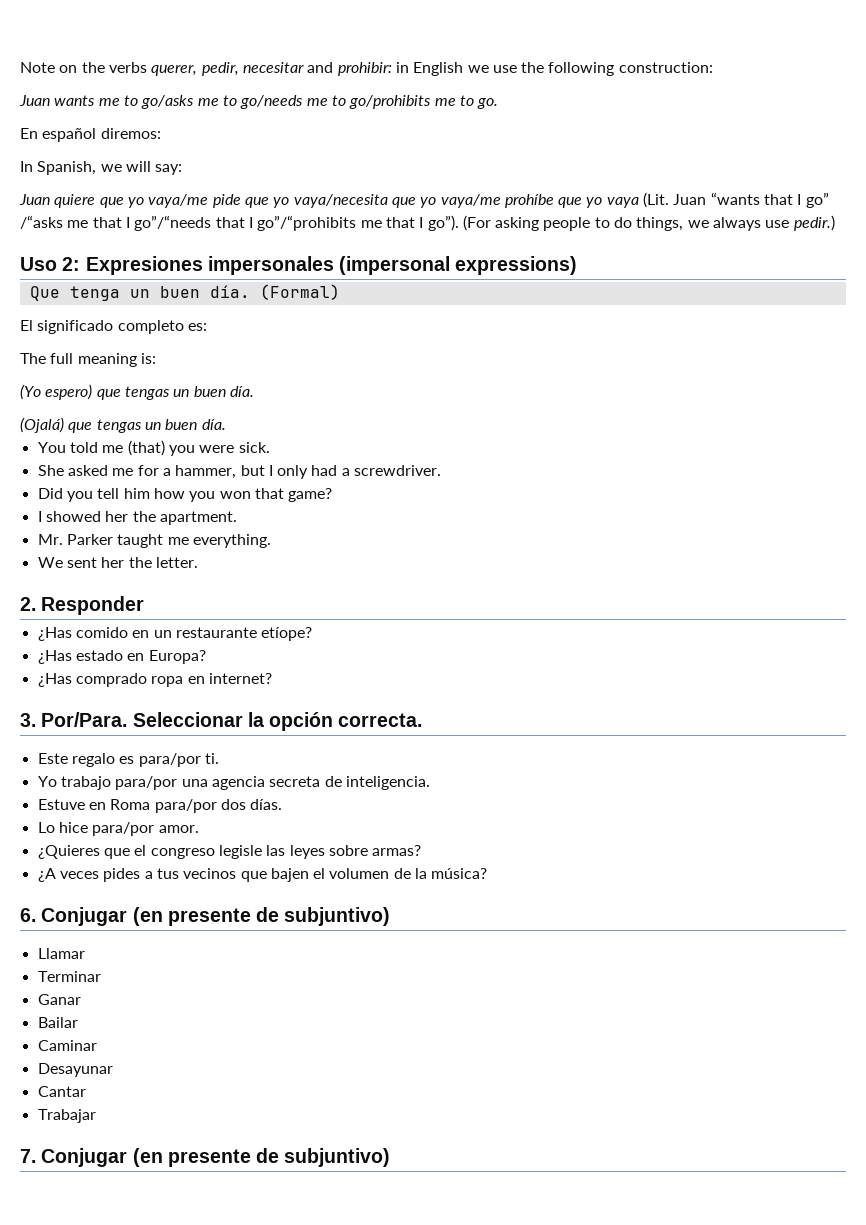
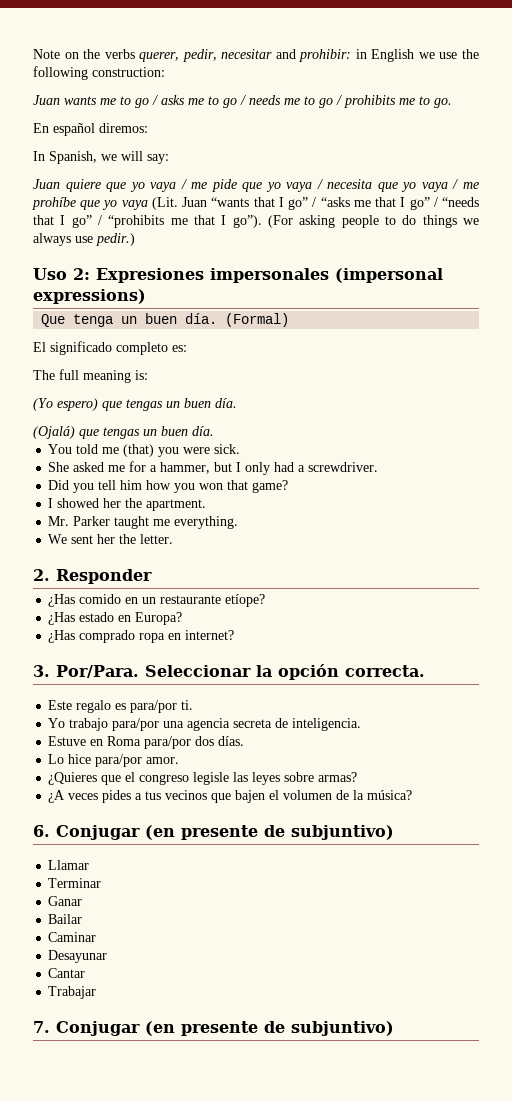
[141,95,432,109] go/asks me to go/needs me to go/prohibits -> [135,95,396,108] go / asks me to go / needs me to go / prohibits
[148,194,501,208] vaya/me pide que yo vaya/necesita que yo vaya/me -> [150,179,479,192] vaya / me pide que yo vaya / necesita que yo vaya / me
[20,215,357,231] /“asks me that I go”/“needs that I go”/“prohibits -> [312,197,480,210] [33,215,165,228] / “asks me that I go” / “needs that I go” / “prohibits
[636,217,684,231] things, -> [422,215,457,228] things

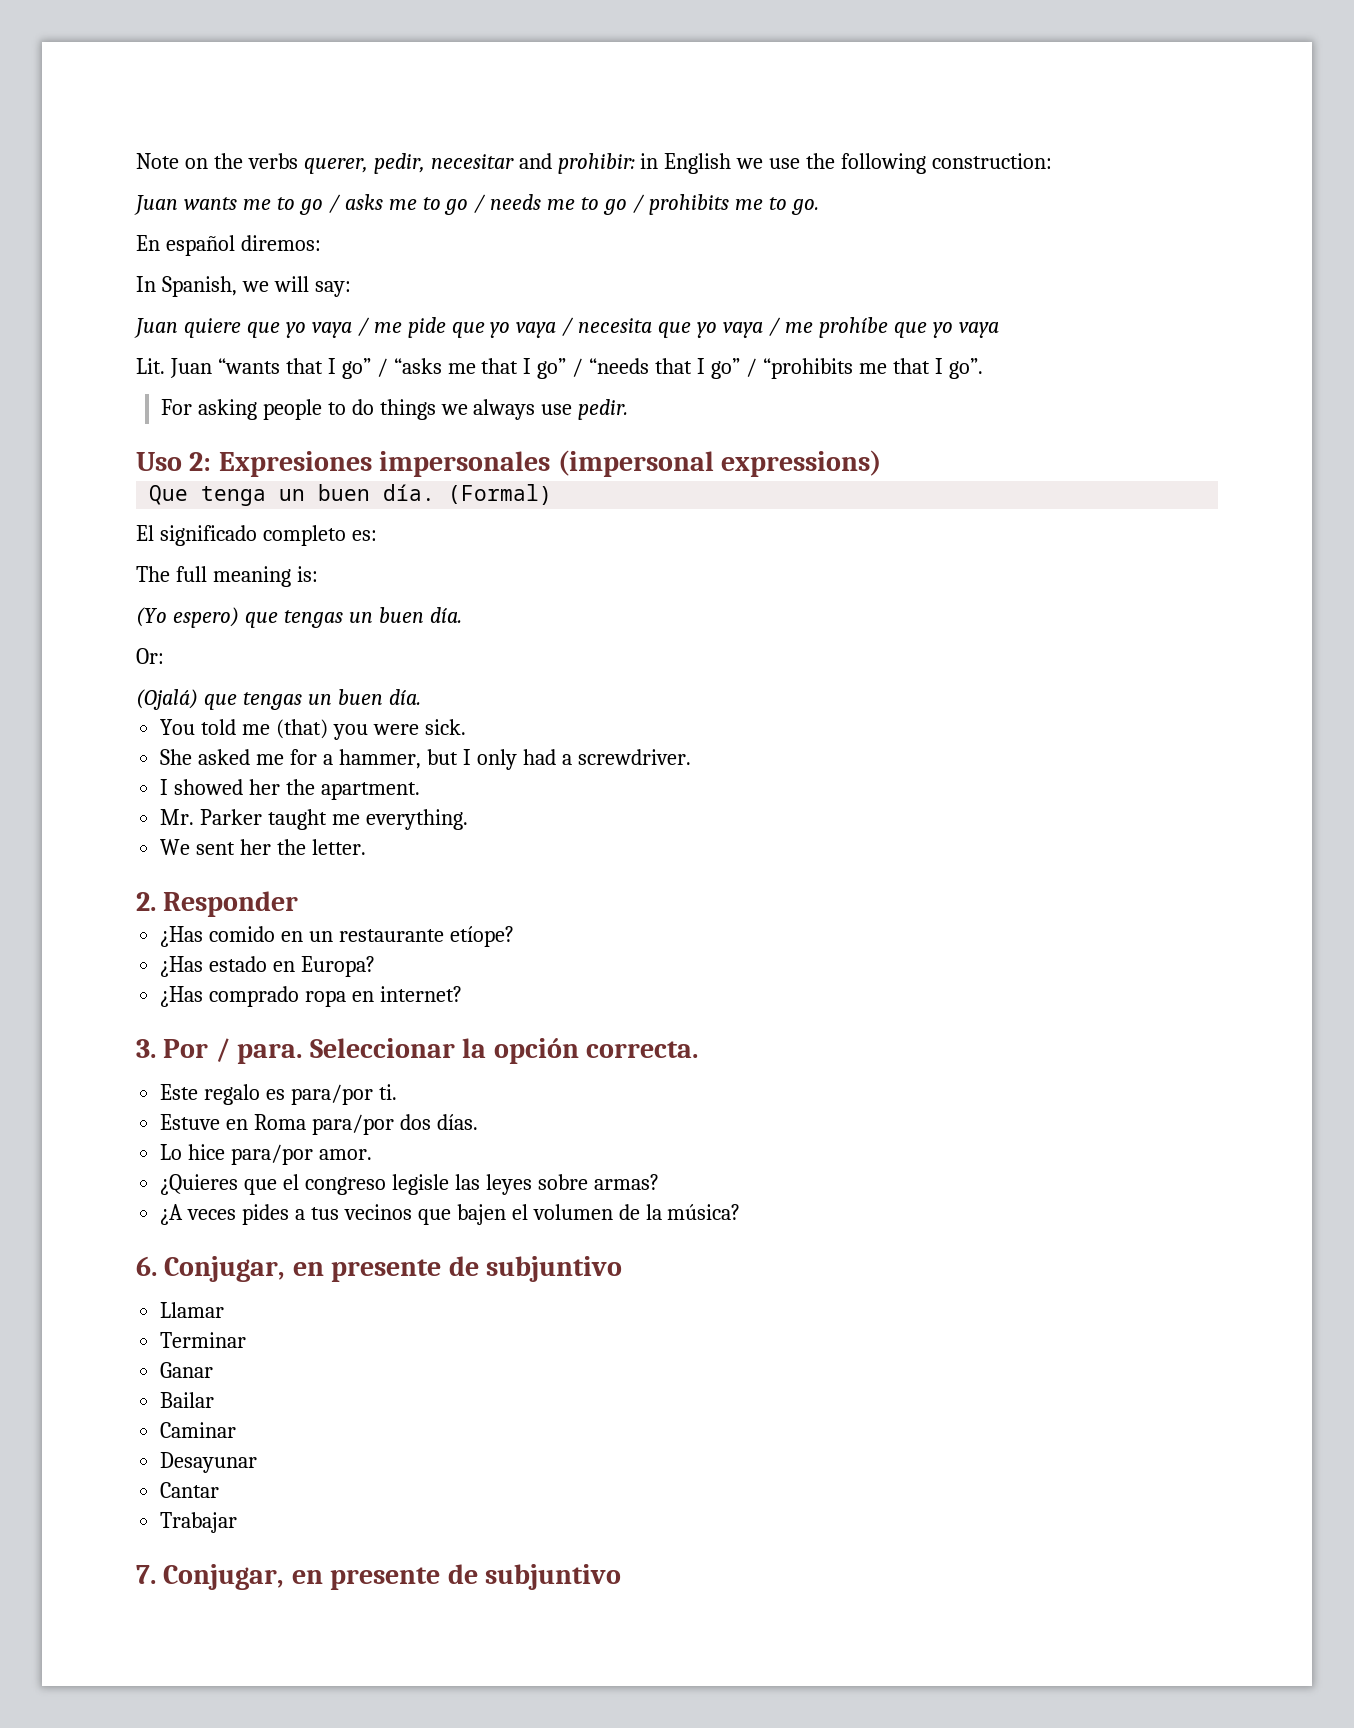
[151,197,178,210] (Lit. -> [136,358,165,374] // Lit.
[232,215,293,228] go”). (For -> [948,358,983,379] [160,399,192,415] go”. // For
[96,233,135,246] pedir.) -> [578,399,629,420] pedir.
(237, 403) none -> [136,648,164,664] // Or:
[48,480,289,493] // Did you tell him how you won that game? -> (691, 757) none
[56,665,139,678] Por/Para. -> [163,1038,303,1064] Por / para.
[48,718,362,731] // Yo trabajo para/por una agencia secreta de inteligencia. -> (397, 1092) none
[56,825,394,840] Conjugar (en presente de subjuntivo) -> [164,1256,623,1282] Conjugar, en presente de subjuntivo
[56,1021,394,1036] Conjugar (en presente de subjuntivo) -> [163,1564,622,1590] Conjugar, en presente de subjuntivo

